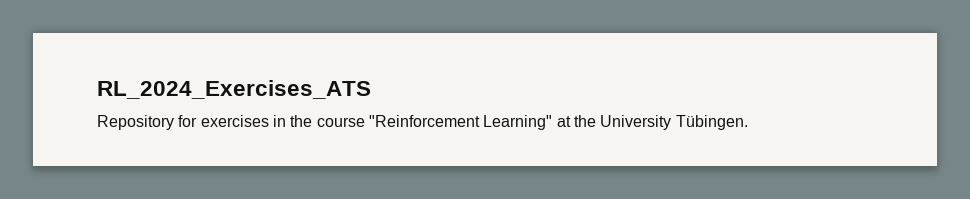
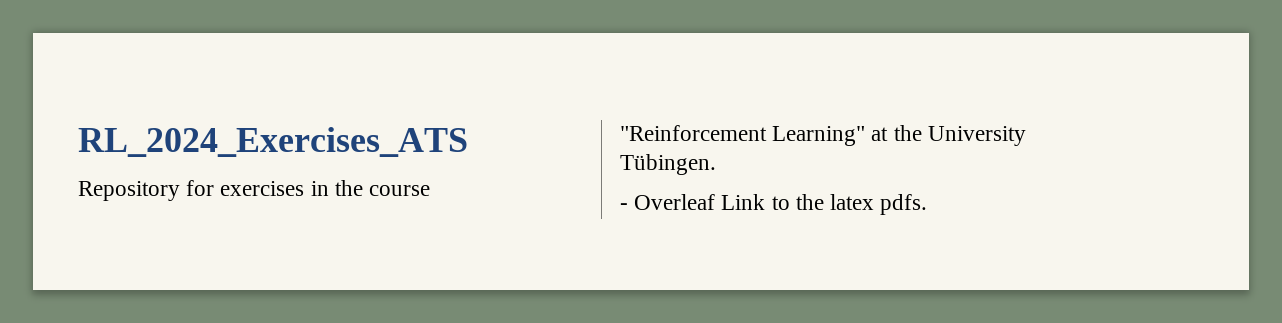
(748, 122) none -> [620,194,928,215] // - Overleaf Link to the latex pdfs.

